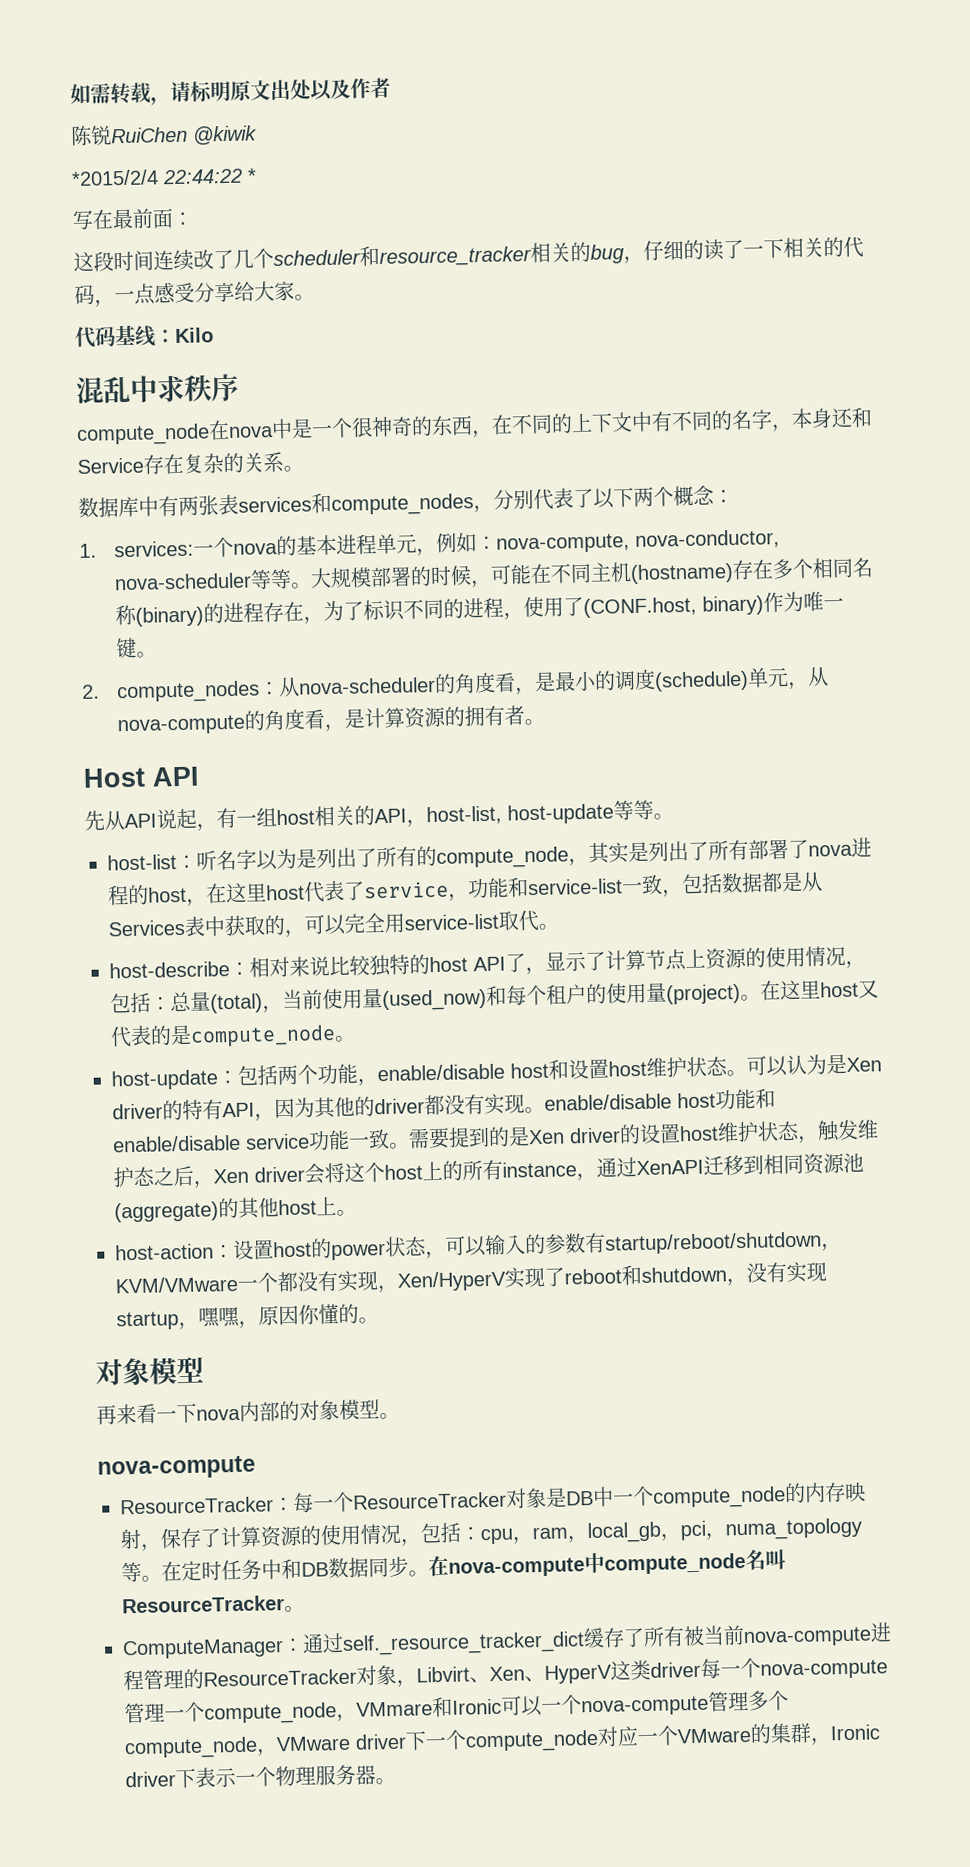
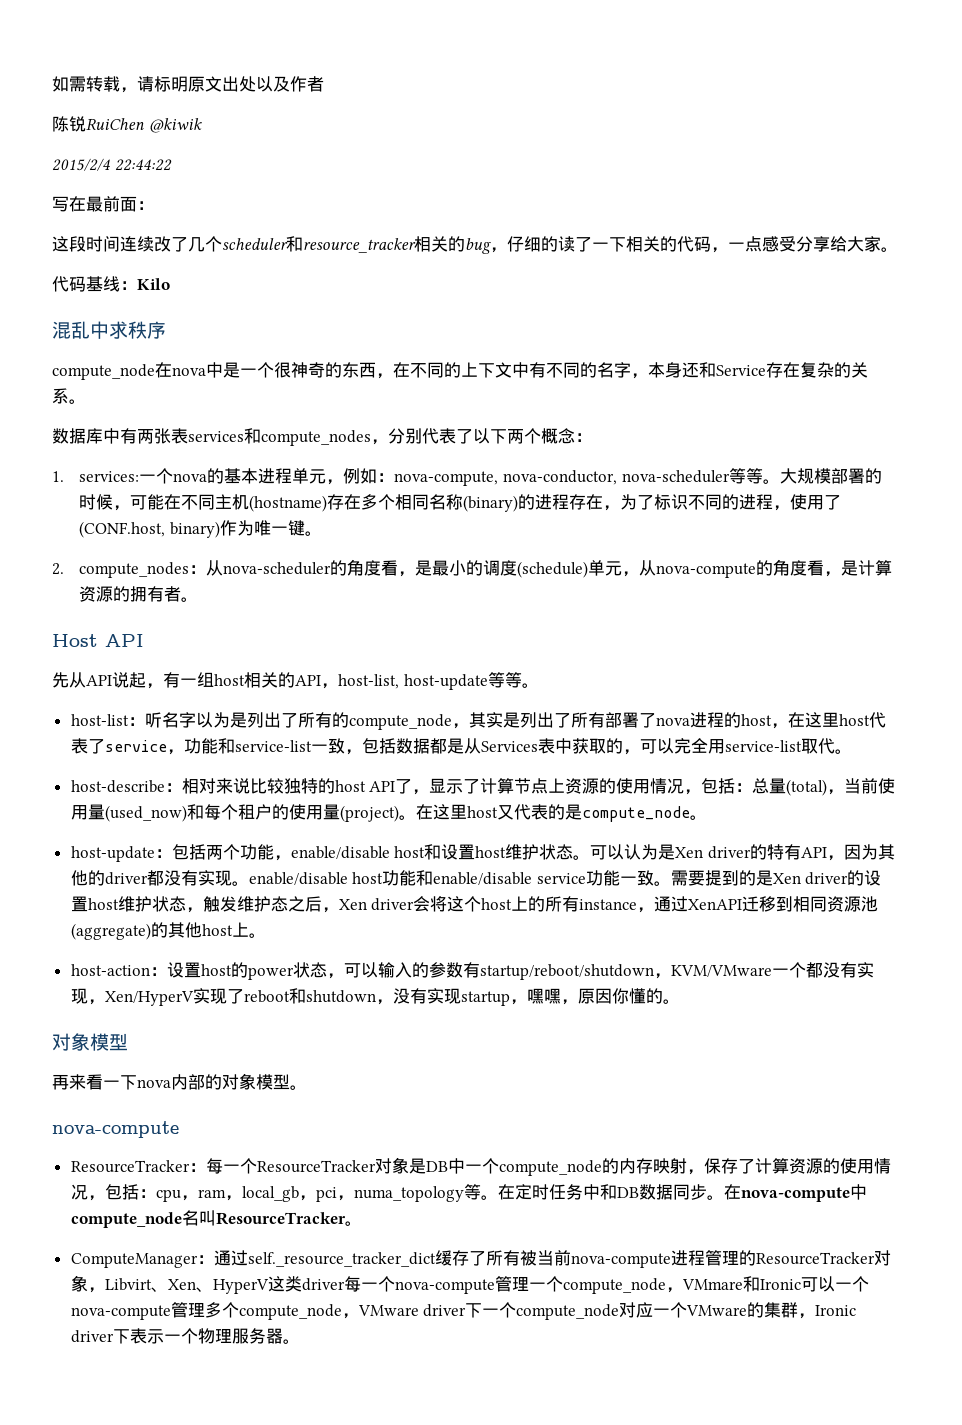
[71,169,159,186] *2015/2/4 -> [52,158,111,171] 2015/2/4
[247,168,257,183] * -> (172, 165) none

